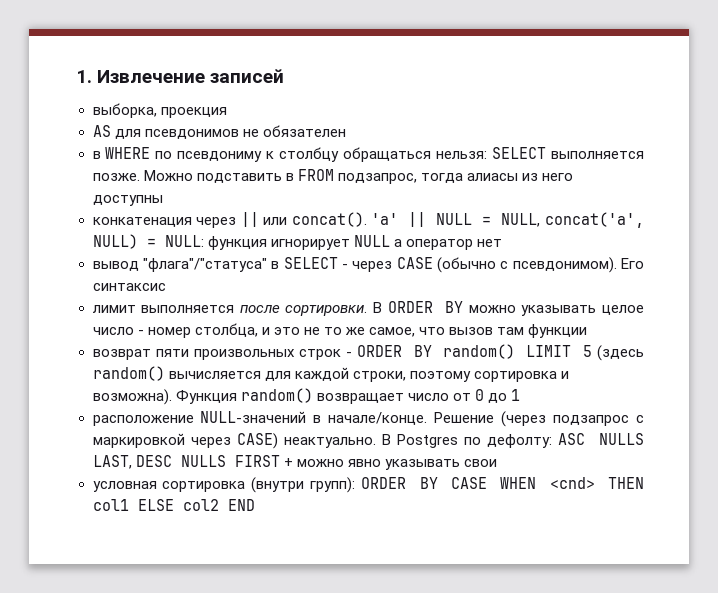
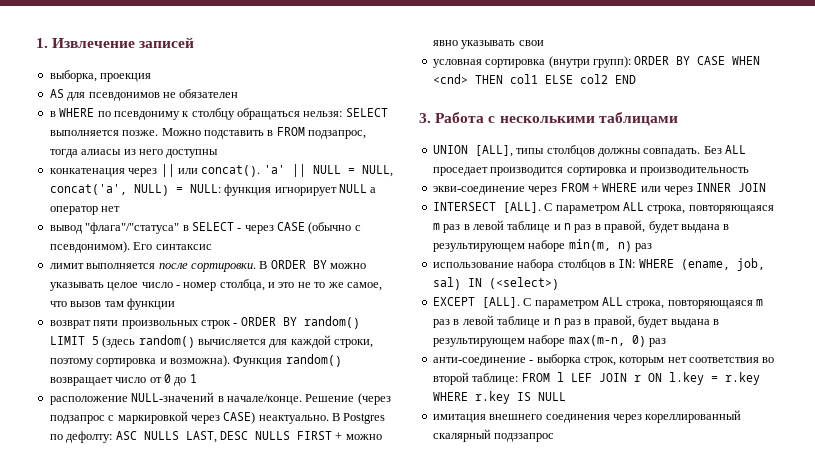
(255, 505) none -> [419,112,678,126] [432,145,746,157] [432,167,750,176] [432,183,767,195] [432,202,774,214] [432,220,730,233] [432,239,652,252] [432,258,765,271] [432,277,559,290] [432,297,763,309] [432,315,719,328] [432,335,666,347] [432,354,775,366] [432,372,760,385] [432,391,566,404] [432,410,742,423] [432,429,555,442] // 3. Работа с несколькими таблицами // UNION [ALL], типы столбцов должны совпадать. Без ALL проседает производится сортировка и производительность // экви-соединение через FROM + WHERE или через INNER JOIN // INTERSECT [ALL]. С параметром ALL строка, повторяющаяся m раз в левой таблице и n раз в правой, будет выдана в результирующем наборе min(m, n) раз // использование набора столбцов в IN: WHERE (ename, job, sal) IN (<select>) // EXCEPT [ALL]. С параметром ALL строка, повторяющаяся m раз в левой таблице и n раз в правой, будет выдана в результирующем наборе max(m-n, 0) раз // анти-соединение - выборка строк, которым нет соответствия во второй таблице: FROM l LEF JOIN r ON l.key = r.key WHERE r.key IS NULL // имитация внешнего соединения через кореллированный скалярный подззапрос

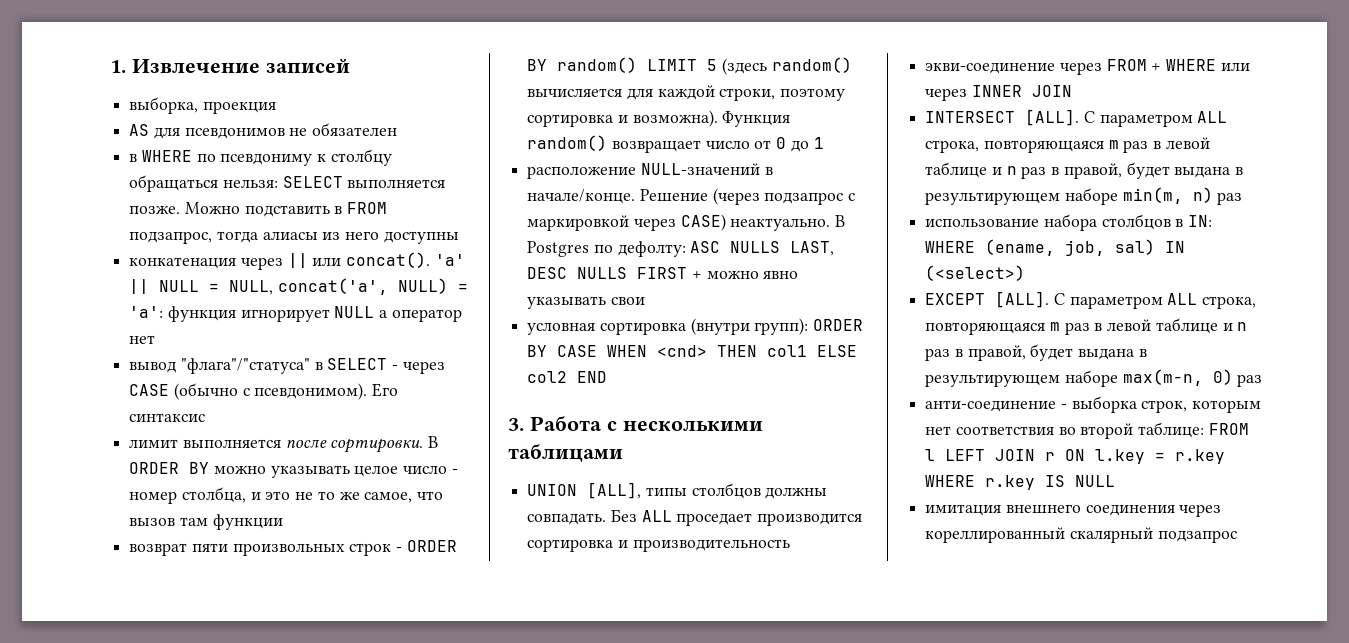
[189,184,221,193] NULL: -> [129,306,164,318] 'a':
[570,373,592,382] LEF -> [945,449,986,461] LEFT
[494,433,555,442] подззапрос -> [1157,530,1237,543] подзапрос

